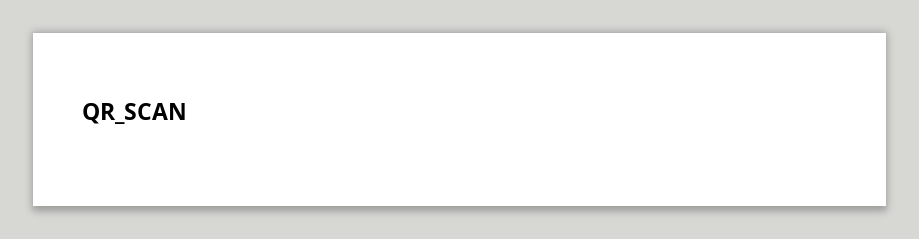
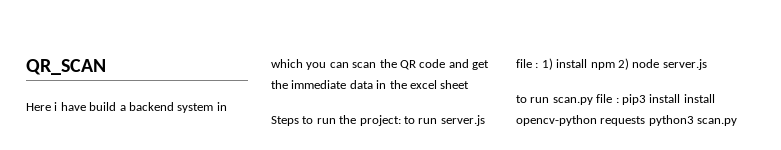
(187, 113) none -> [26,102,227,113] [271,59,489,70] [271,80,470,89] [271,115,485,126] [516,58,707,70] [516,94,715,105] [516,115,738,126] // Here i have build a backend system in which you can scan the QR code and get the immediate data in the excel sheet // Steps to run the project: to run server.js file : 1) install npm 2) node server.js // to run scan.py file : pip3 install install opencv-python requests python3 scan.py

